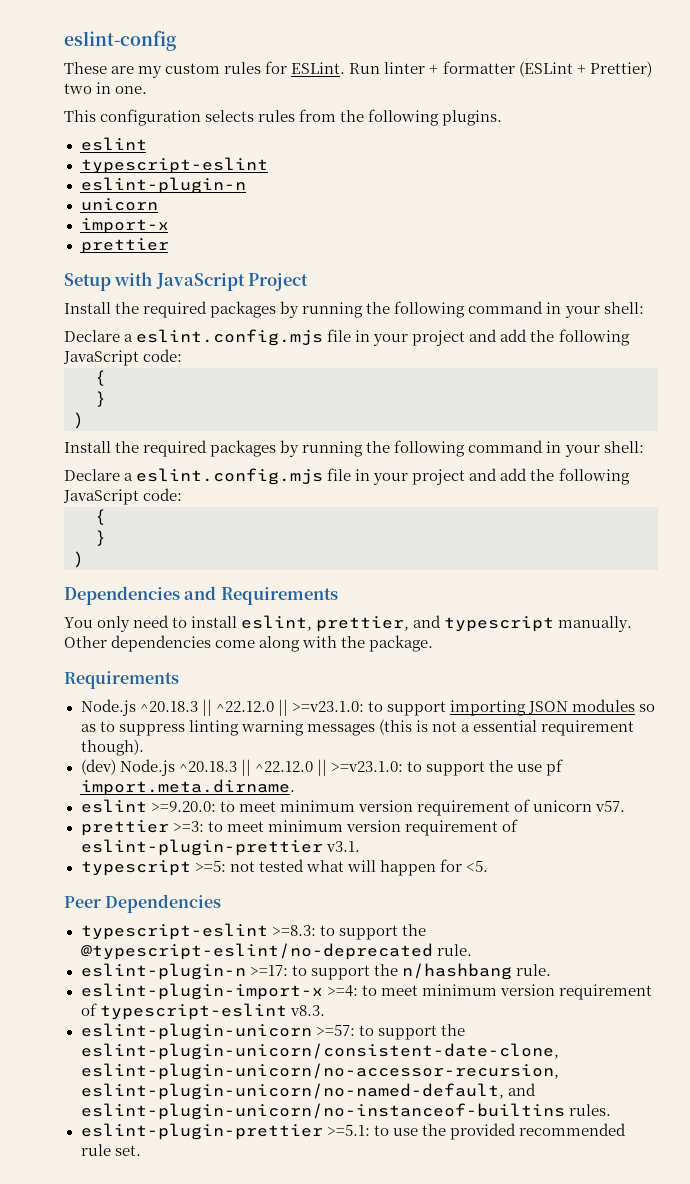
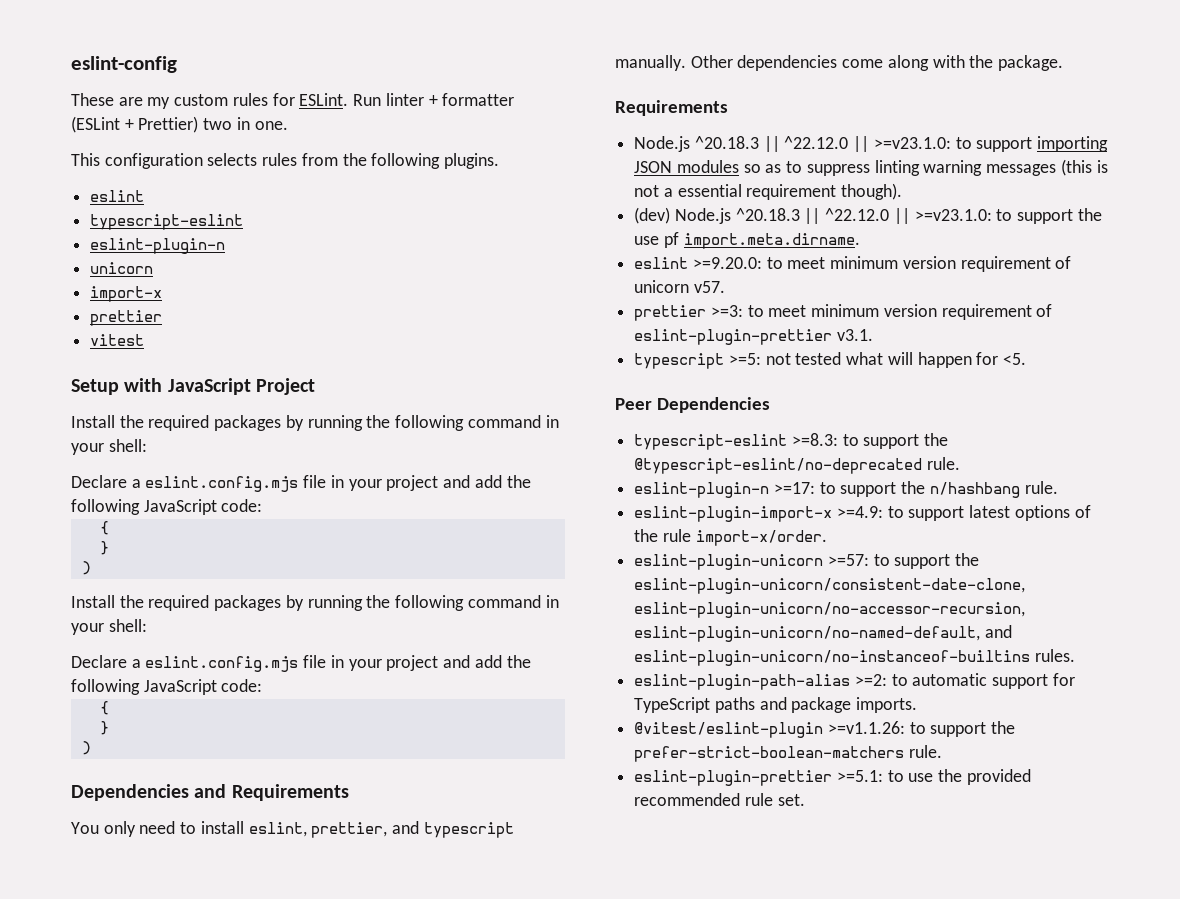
(169, 246) none -> [90,334,145,346] // vitest
[326,984,652,1000] [80,1003,325,1020] >=4: to meet minimum version requirement of typescript-eslint v8.3. -> [836,505,1091,521] [634,529,827,546] >=4.9: to support latest options of the rule import-x/order.
(611, 1110) none -> [634,673,1075,690] [634,697,918,713] [634,721,1016,738] [634,745,942,762] // eslint-plugin-path-alias >=2: to automatic support for TypeScript paths and package imports. // @vitest/eslint-plugin >=v1.1.26: to support the prefer-strict-boolean-matchers rule.

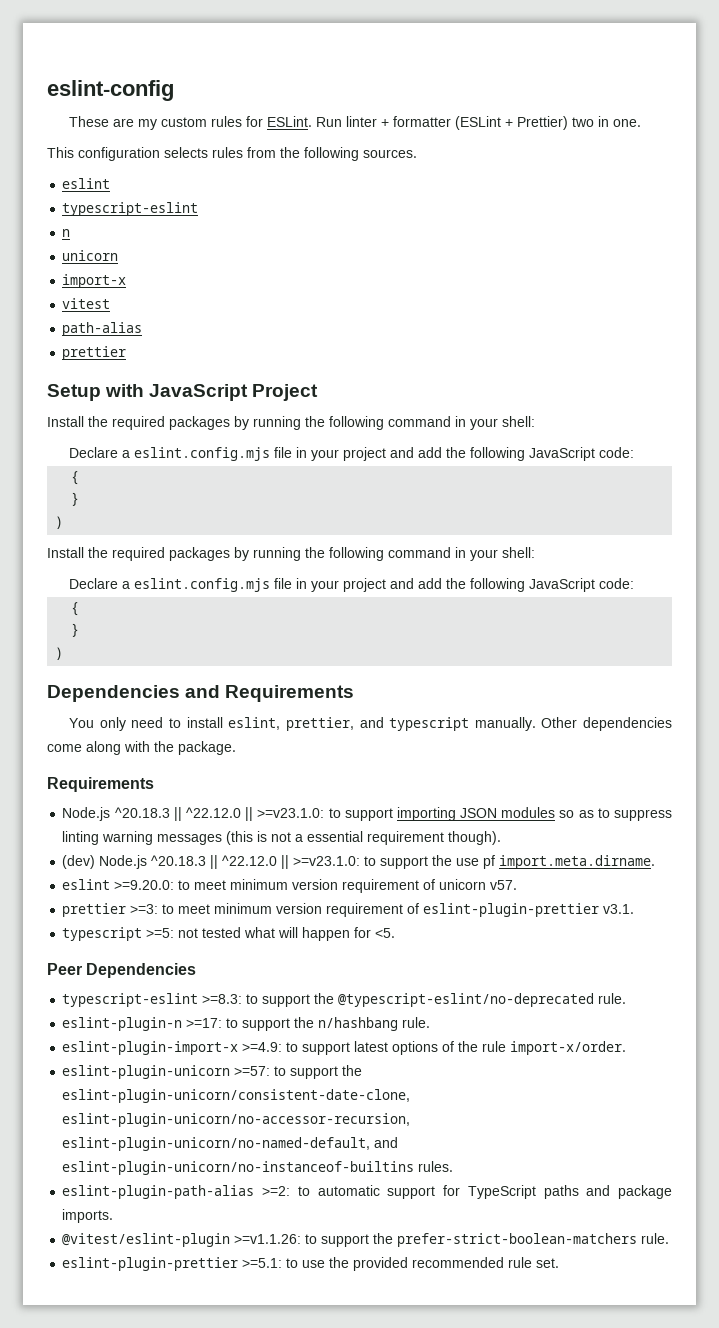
[444,153,500,169] plugins. -> [363,149,417,158] sources.
[90,238,226,254] eslint-plugin-n -> [62,229,71,237] n
[90,310,163,326] [90,334,145,346] // prettier // vitest -> [62,298,111,309] [62,322,143,336] [62,346,127,360] // vitest // path-alias // prettier

